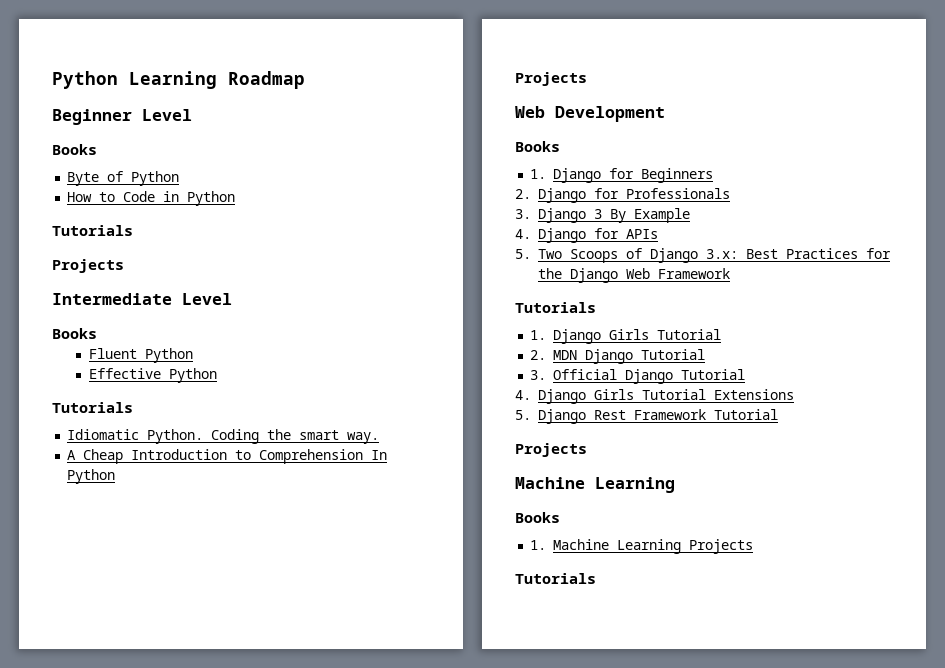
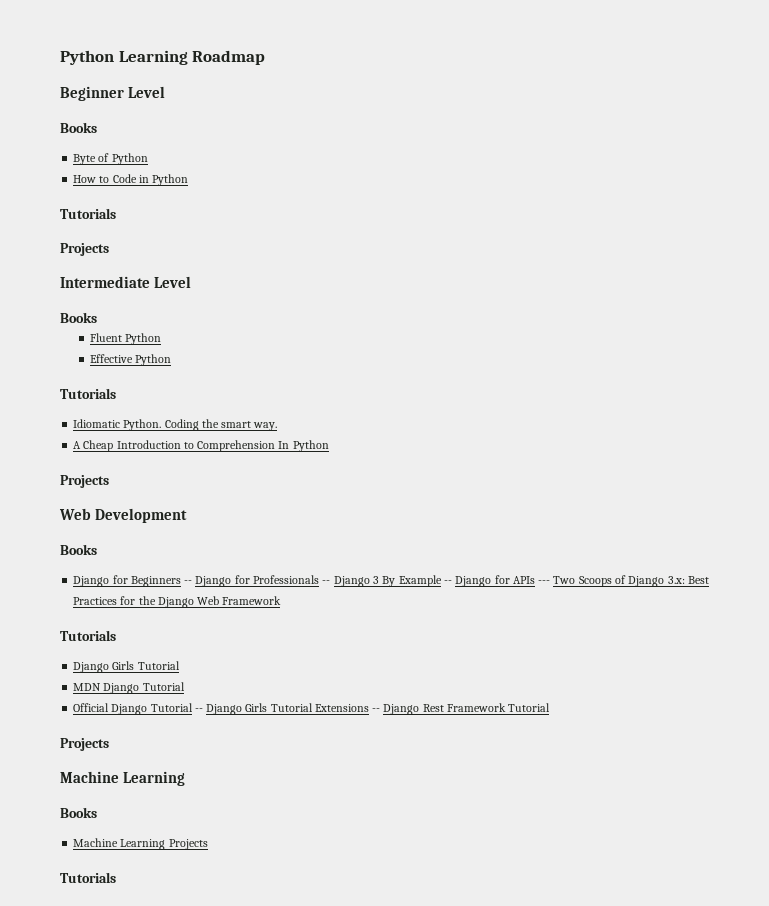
[530,169,547,179] 1. -> (97, 549) none
[515,189,531,199] // 2. -> [184,580,193,584] --
[515,209,531,219] // 3. -> [322,580,331,584] --
[515,229,531,239] // 4. -> [443,580,452,584] --
[515,249,531,259] // 5. -> [538,580,551,584] ---
[530,330,547,340] 1. -> (116, 635) none
[530,350,547,360] 2. -> (180, 665) none
[530,370,547,380] 3. -> (185, 686) none
[515,390,531,400] // 4. -> [194,708,203,712] --
[515,410,531,420] // 5. -> [372,708,381,712] --
[530,540,547,550] 1. -> (97, 812) none

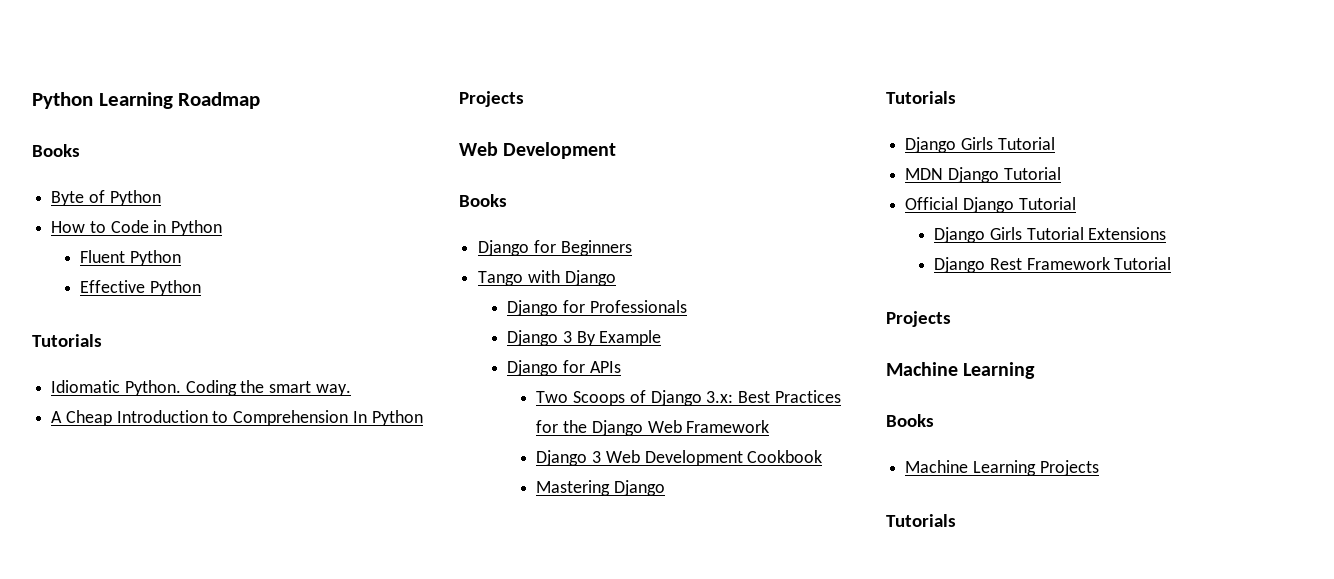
[60,86,166,101] // Beginner Level -> (261, 100) none
[60,208,116,219] [60,243,109,256] [60,276,192,288] [60,312,97,323] // Tutorials // Projects // Intermediate Level // Books -> (223, 228) none
[184,580,193,584] -- -> [478,270,616,286] // Tango with Django //
[322,580,331,584] -- -> (687, 306) //
[443,580,452,584] -- -> (662, 338) //
[538,580,551,584] --- -> (621, 367) //
(282, 600) none -> [536,450,823,466] [536,480,666,496] // Django 3 Web Development Cookbook // Mastering Django
[194,708,203,712] -- -> (1076, 203) //
[372,708,381,712] -- -> (1167, 233) //

